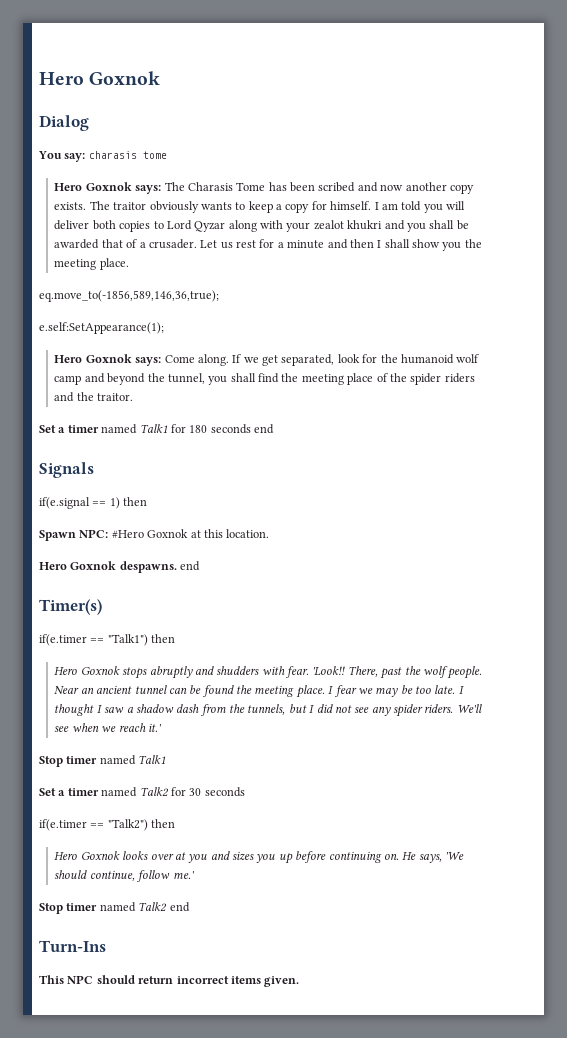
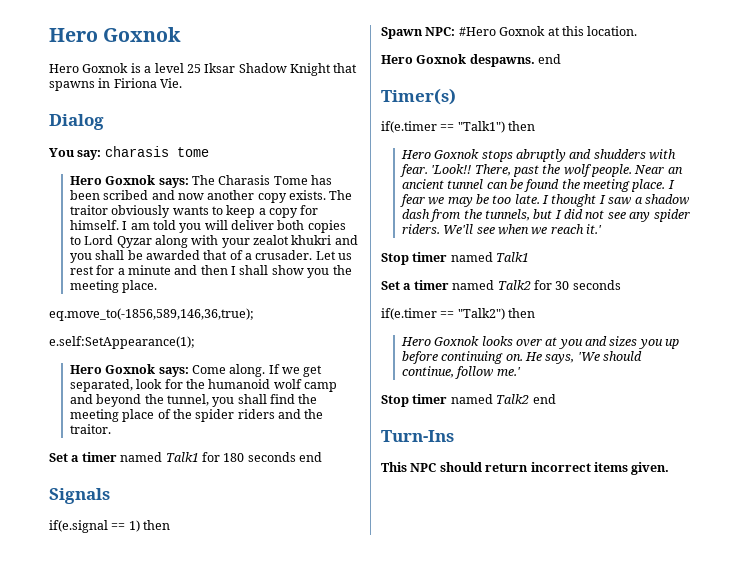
[39,71,161,85] Hero Goxnok -> [49,27,182,42] [49,63,358,76] [49,78,183,91] Hero Goxnok // Hero Goxnok is a level 25 Iksar Shadow Knight that spawns in Firiona Vie.

